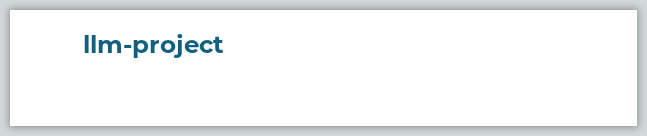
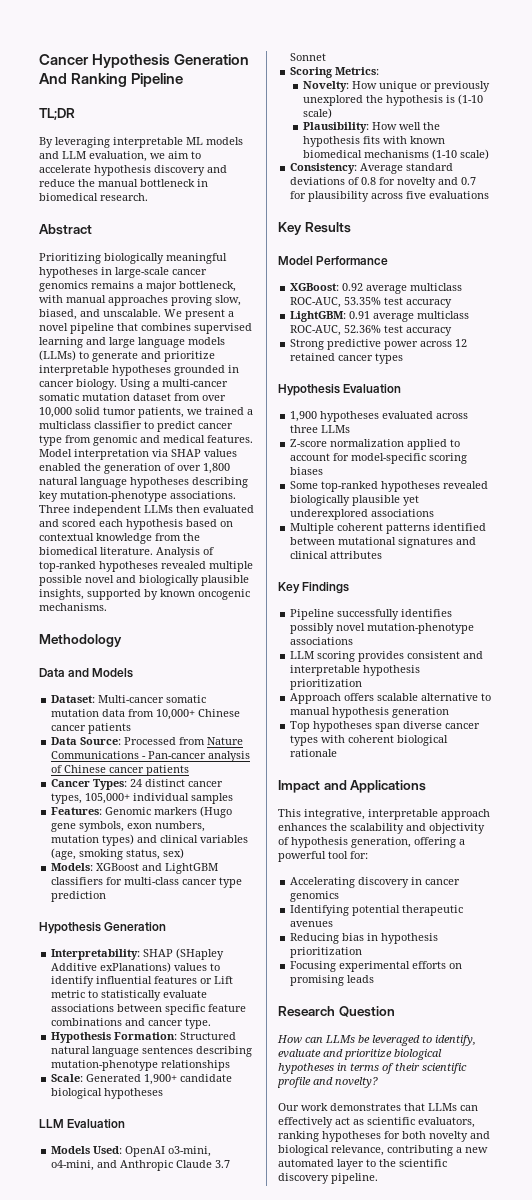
[83,34,224,58] llm-project -> [39,54,250,68] [39,73,184,87] [39,108,75,120] [39,137,243,148] [39,151,201,162] [39,165,227,176] [39,179,208,187] [39,193,148,201] [39,224,92,235] [39,253,227,264] [39,267,207,278] [39,281,236,292] [39,295,241,306] [39,309,234,320] [39,323,252,334] [39,337,225,348] [39,350,215,362] [39,365,239,376] [39,379,228,390] [39,393,226,401] [39,407,253,418] [39,421,233,432] [39,435,253,446] [39,449,237,460] [39,463,230,474] [39,477,248,488] [39,491,236,502] [39,505,254,516] [39,519,233,530] [39,533,200,544] [39,547,214,558] [39,561,253,572] [39,575,249,586] [39,589,250,600] [39,603,107,611] [39,634,122,647] [39,668,134,678] [51,695,207,703] [51,709,241,720] [51,723,132,734] [51,737,244,745] [51,751,251,762] [51,765,190,776] [51,779,224,790] [51,793,234,804] [51,806,233,818] [51,821,206,832] [51,834,249,846] [51,848,185,860] [51,863,219,874] [51,877,243,888] [51,891,107,902] [39,922,167,934] [51,948,225,960] [51,962,221,973] [51,976,234,987] [51,990,208,1001] [51,1004,247,1015] [51,1018,212,1029] [51,1032,237,1043] [51,1046,253,1057] [51,1060,231,1071] [51,1074,233,1085] [51,1088,164,1099] [39,1119,126,1128] [51,1146,212,1157] [51,1160,231,1171] [290,53,327,61] [290,67,380,78] [302,81,490,92] [302,94,483,106] [302,108,332,119] [302,122,440,133] [302,136,445,147] [302,149,489,160] [290,163,454,174] [290,177,477,188] [290,191,490,202] [278,222,351,235] [278,256,389,265] [290,283,463,294] [290,297,453,308] [290,311,470,322] [290,325,453,336] [290,339,468,350] [290,353,404,364] [278,384,402,396] [290,411,469,422] [290,425,351,433] [290,439,461,450] [290,453,468,464] [290,467,324,475] [290,481,489,492] [290,495,420,506] [290,509,435,520] [290,523,487,534] [290,537,477,548] [290,551,383,559] [278,582,350,594] [290,609,453,620] [290,623,475,634] [290,637,354,645] [290,651,484,662] [290,665,421,676] [290,679,363,690] [290,693,492,704] [290,707,450,718] [290,721,481,732] [290,735,449,746] [290,749,338,757] [278,780,427,793] [278,809,490,820] [278,823,485,834] [278,837,465,848] [278,851,368,862] [290,877,461,888] [290,891,340,902] [290,905,464,916] [290,921,334,927] [290,933,439,944] [290,947,363,958] [290,961,463,972] [290,975,375,986] [278,1006,395,1017] [277,1035,476,1046] [278,1049,442,1060] [278,1063,467,1074] [277,1077,378,1088] [278,1103,478,1111] [278,1117,475,1128] [278,1131,490,1142] [278,1145,488,1156] [278,1159,447,1170] [278,1173,378,1184] Cancer Hypothesis Generation And Ranking Pipeline // TL;DR // By leveraging interpretable ML models and LLM evaluation, we aim to accelerate hypothesis discovery and reduce the manual bottleneck in biomedical research. // Abstract // Prioritizing biologically meaningful hypotheses in large-scale cancer genomics remains a major bottleneck, with manual approaches proving slow, biased, and unscalable. We present a novel pipeline that combines supervised learning and large language models (LLMs) to generate and prioritize interpretable hypotheses grounded in cancer biology. Using a multi-cancer somatic mutation dataset from over 10,000 solid tumor patients, we trained a multiclass classifier to predict cancer type from genomic and medical features. Model interpretation via SHAP values enabled the generation of over 1,800 natural language hypotheses describing key mutation-phenotype associations. Three independent LLMs then evaluated and scored each hypothesis based on contextual knowledge from the biomedical literature. Analysis of top-ranked hypotheses revealed multiple possible novel and biologically plausible insights, supported by known oncogenic mechanisms. // Methodology // Data and Models // Dataset: Multi-cancer somatic mutation data from 10,000+ Chinese cancer patients // Data Source: Processed from Nature Communications - Pan-cancer analysis of Chinese cancer patients // Cancer Types: 24 distinct cancer types, 105,000+ individual samples // Features: Genomic markers (Hugo gene symbols, exon numbers, mutation types) and clinical variables (age, smoking status, sex) // Models: XGBoost and LightGBM classifiers for multi-class cancer type prediction // Hypothesis Generation // Interpretability: SHAP (SHapley Additive exPlanations) values to identify influential features or Lift metric to statistically evaluate associations between specific feature combinations and cancer type. // Hypothesis Formation: Structured natural language sentences describing mutation-phenotype relationships // Scale: Generated 1,900+ candidate biological hypotheses // LLM Evaluation // Models Used: OpenAI o3-mini, o4-mini, and Anthropic Claude 3.7 Sonnet // Scoring Metrics: // Novelty: How unique or previously unexplored the hypothesis is (1-10 scale) // Plausibility: How well the hypothesis fits with known biomedical mechanisms (1-10 scale) // Consistency: Average standard deviations of 0.8 for novelty and 0.7 for plausibility across five evaluations // Key Results // Model Performance // XGBoost: 0.92 average multiclass ROC-AUC, 53.35% test accuracy // LightGBM: 0.91 average multiclass ROC-AUC, 52.36% test accuracy // Strong predictive power across 12 retained cancer types // Hypothesis Evaluation // 1,900 hypotheses evaluated across three LLMs // Z-score normalization applied to account for model-specific scoring biases // Some top-ranked hypotheses revealed biologically plausible yet underexplored associations // Multiple coherent patterns identified between mutational signatures and clinical attributes // Key Findings // Pipeline successfully identifies possibly novel mutation-phenotype associations // LLM scoring provides consistent and interpretable hypothesis prioritization // Approach offers scalable alternative to manual hypothesis generation // Top hypotheses span diverse cancer types with coherent biological rationale // Impact and Applications // This integrative, interpretable approach enhances the scalability and objectivity of hypothesis generation, offering a powerful tool for: // Accelerating discovery in cancer genomics // Identifying potential therapeutic avenues // Reducing bias in hypothesis prioritization // Focusing experimental efforts on promising leads // Research Question // How can LLMs be leveraged to identify, evaluate and prioritize biological hypotheses in terms of their scientific profile and novelty? // Our work demonstrates that LLMs can effectively act as scientific evaluators, ranking hypotheses for both novelty and biological relevance, contributing a new automated layer to the scientific discovery pipeline.

